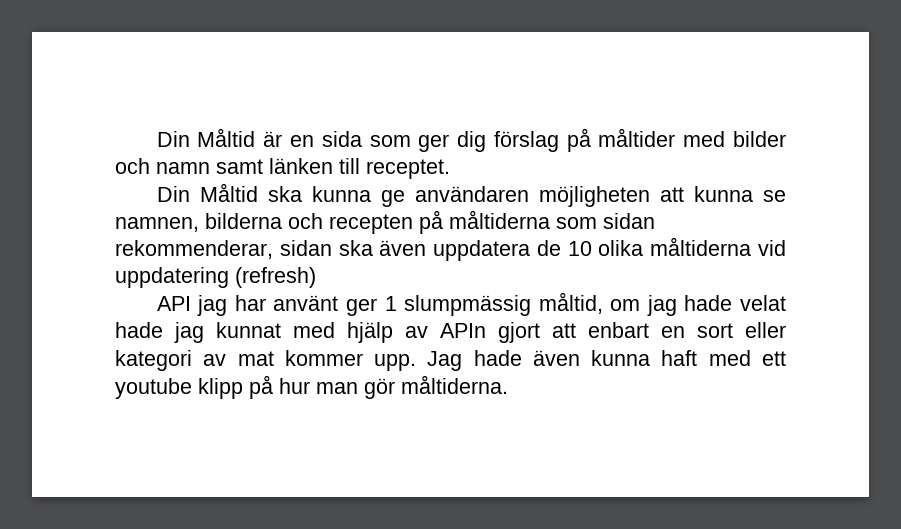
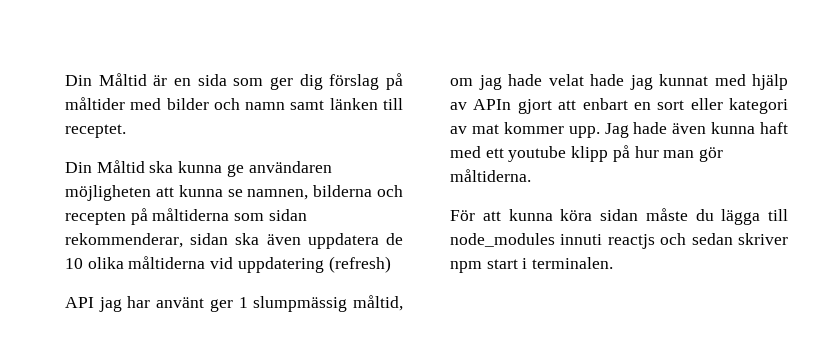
(508, 384) none -> [450,208,788,225] [450,233,788,249] [450,257,614,273] // För att kunna köra sidan måste du lägga till node_modules innuti reactjs och sedan skriver npm start i terminalen.

